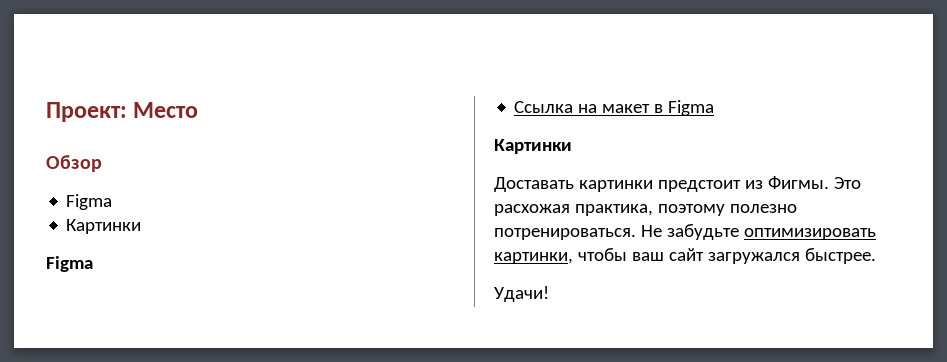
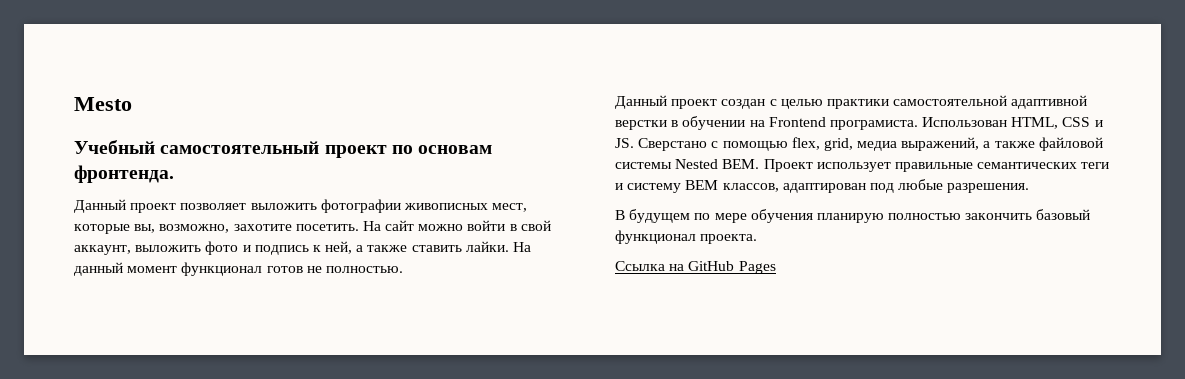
[46,102,199,122] [46,155,102,172] [66,194,113,210] [66,219,142,234] [46,256,93,272] [514,100,715,116] [494,139,572,154] [494,176,861,192] [494,204,797,216] [494,224,876,240] [494,248,876,264] [494,286,549,302] Проект: Место // Обзор // Figma // Картинки // Figma // Ссылка на макет в Figma // Картинки // Доставать картинки предстоит из Фигмы. Это расхожая практика, поэтому полезно потренироваться. Не забудьте оптимизировать картинки, чтобы ваш сайт загружался быстрее. // Удачи! -> [74,97,132,111] [74,140,493,158] [74,165,174,183] [74,199,528,213] [74,220,551,234] [74,241,532,255] [74,262,403,276] [615,95,1088,109] [615,116,1103,130] [615,137,1103,151] [615,159,1110,172] [615,179,1030,193] [615,209,1091,223] [615,230,758,244] [615,261,776,274] Mesto // Учебный самостоятельный проект по основам фронтенда. // Данный проект позволяет выложить фотографии живописных мест, которые вы, возможно, захотите посетить. На сайт можно войти в свой аккаунт, выложить фото и подпись к ней, а также ставить лайки. На данный момент функционал готов не полностью. // Данный проект создан с целью практики самостоятельной адаптивной верстки в обучении на Frontend програмиста. Использован HTML, CSS и JS. Сверстано с помощью flex, grid, медиа выражений, а также файловой системы Nested BEM. Проект использует правильные семантических теги и систему BEM классов, адаптирован под любые разрешения. // В будущем по мере обучения планирую полностью закончить базовый функционал проекта. // Ссылка на GitHub Pages

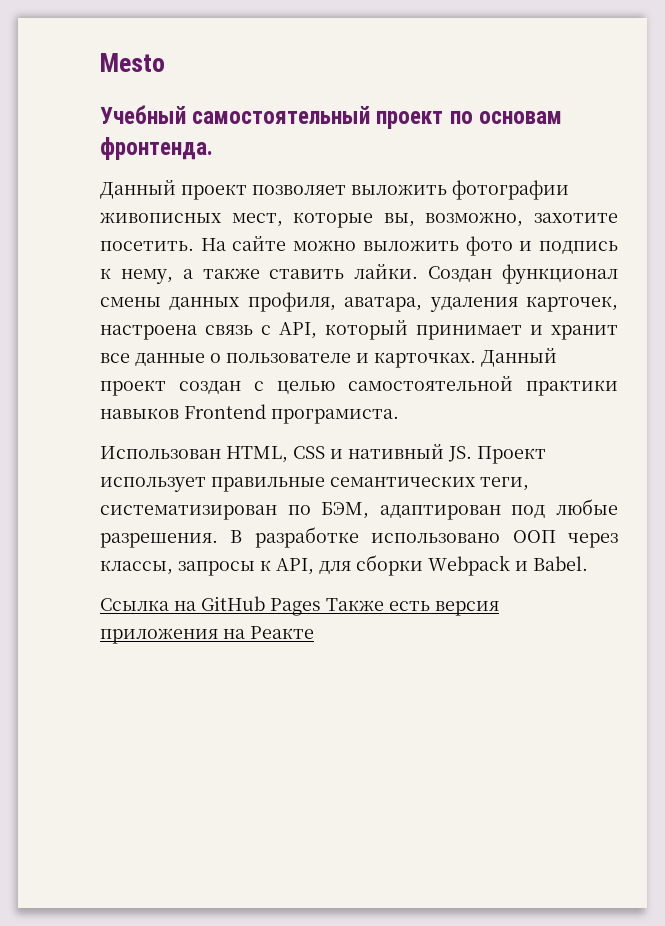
[385,220,551,231] [74,245,131,255] сайт можно войти в свой аккаунт, -> [232,236,357,251] сайте можно
[325,241,353,254] ней, -> [120,269,173,284] нему,
[513,242,532,252] [74,262,403,276] На данный момент функционал готов не полностью. // -> [428,264,618,284] [100,292,618,312] [100,320,618,340] [100,352,476,368] Создан функционал смены данных профиля, аватара, удаления карточек, настроена связь с API, который принимает и хранит все данные о пользователе и карточках.
[826,95,1088,109] [615,116,765,130] практики самостоятельной адаптивной верстки в обучении на -> [348,376,618,396] [100,408,179,419] самостоятельной практики навыков
(918, 125) none -> (399, 416) //
[615,137,1103,151] [615,159,1110,172] [615,179,1030,193] [615,209,1091,223] [615,230,758,244] [615,261,776,274] JS. Сверстано с помощью flex, grid, медиа выражений, а также файловой системы Nested BEM. Проект использует правильные семантических теги и систему BEM классов, адаптирован под любые разрешения. // В будущем по мере обучения планирую полностью закончить базовый функционал проекта. // Ссылка на GitHub Pages -> [348,444,546,464] [100,476,529,492] [100,499,618,520] [100,527,618,548] [100,555,588,576] [100,596,499,616] [100,626,314,644] нативный JS. Проект использует правильные семантических теги, систематизирован по БЭМ, адаптирован под любые разрешения. В разработке использовано ООП через классы, запросы к API, для сборки Webpack и Babel. // Ссылка на GitHub Pages Также есть версия приложения на Реакте

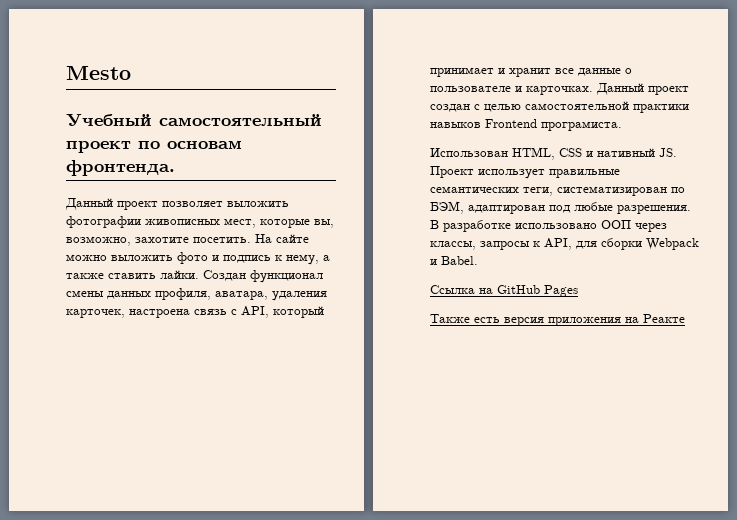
(321, 607) none -> (578, 291) //

